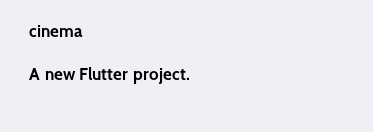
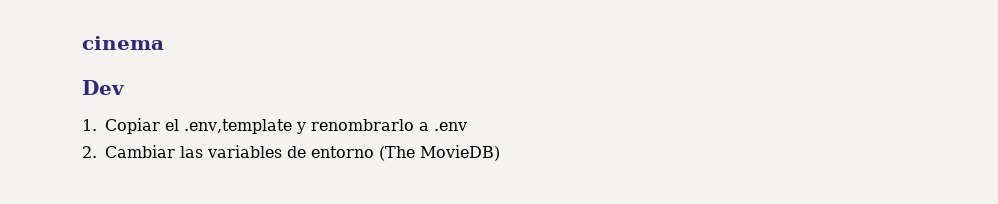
[29,67,190,84] A new Flutter project. -> [82,80,125,95] [82,118,467,134] [82,145,500,161] Dev // 1. Copiar el .env,template y renombrarlo a .env // 2. Cambiar las variables de entorno (The MovieDB)

